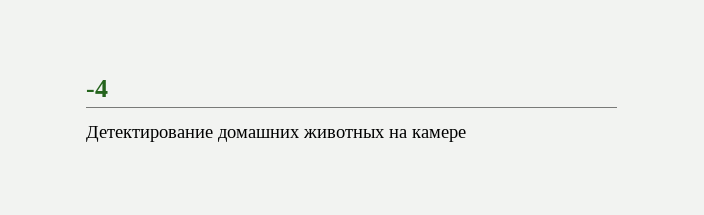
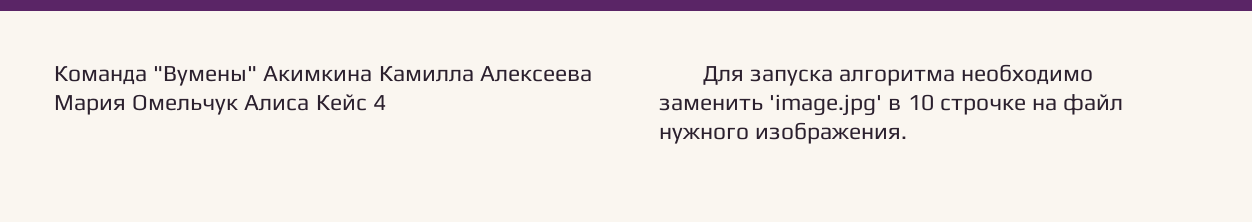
[86,80,108,97] [86,126,466,142] -4 // Детектирование домашних животных на камере -> [54,66,592,86] [54,94,386,115] [702,64,1094,86] [659,94,1124,116] [659,122,908,144] Команда "Вумены" Акимкина Камилла Алексеева Мария Омельчук Алиса Кейс 4 // Для запуска алгоритма необходимо заменить 'image.jpg' в 10 строчке на файл нужного изображения.

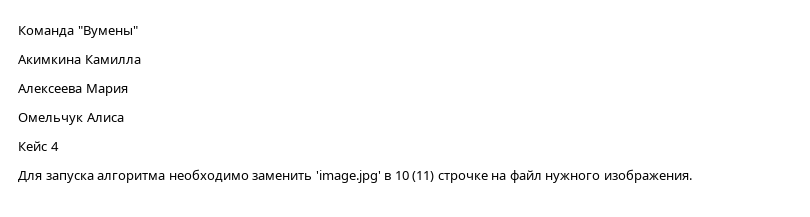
(258, 76) none -> (138, 32) //
(474, 74) none -> (141, 59) //
(126, 105) none -> (128, 90) //
(310, 103) none -> (124, 117) //
(934, 102) none -> [412,171,435,182] (11)

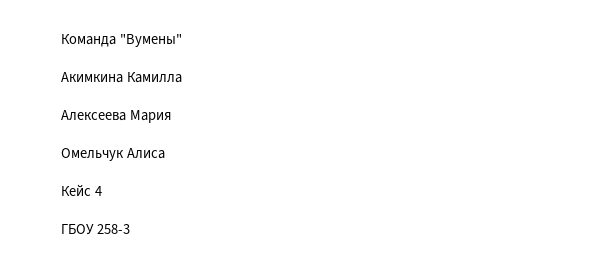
[18,169,692,183] Для запуска алгоритма необходимо заменить 'image.jpg' в 10 (11) строчке на файл нужного изображения. -> [61,224,130,235] ГБОУ 258-3

